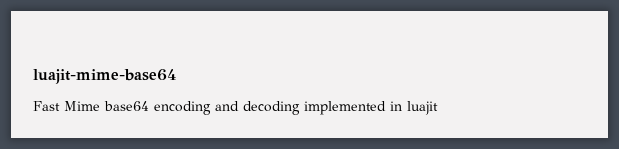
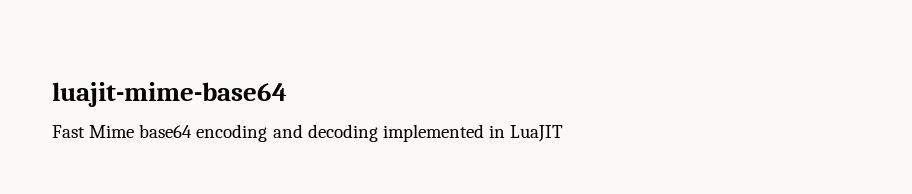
[407,101,438,115] luajit -> [510,125,564,142] LuaJIT

